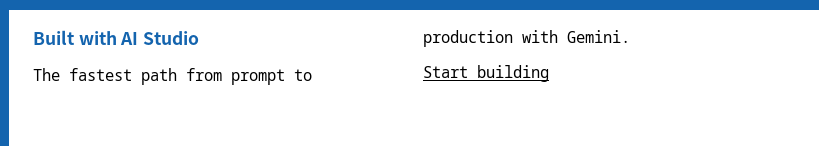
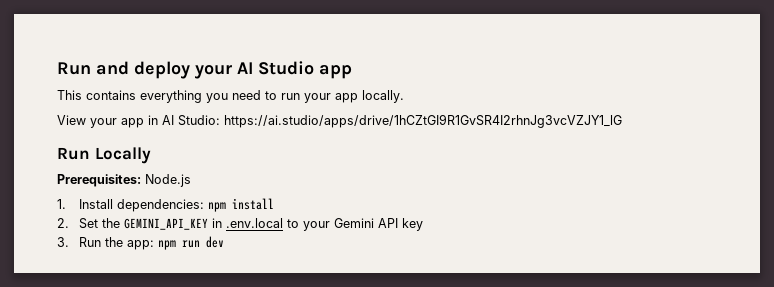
[33,30,200,45] [33,68,312,85] [423,30,630,47] [423,65,549,82] Built with AI Studio // The fastest path from prompt to production with Gemini. // Start building -> [57,61,352,79] [57,90,404,103] [57,114,622,128] [57,147,151,164] [57,174,191,187] [57,198,274,212] [57,218,423,231] [57,236,224,250] Run and deploy your AI Studio app // This contains everything you need to run your app locally. // View your app in AI Studio: https://ai.studio/apps/drive/1hCZtGI9R1GvSR4I2rhnJg3vcVZJY1_lG // Run Locally // Prerequisites: Node.js // 1. Install dependencies: npm install // 2. Set the GEMINI_API_KEY in .env.local to your Gemini API key // 3. Run the app: npm run dev

